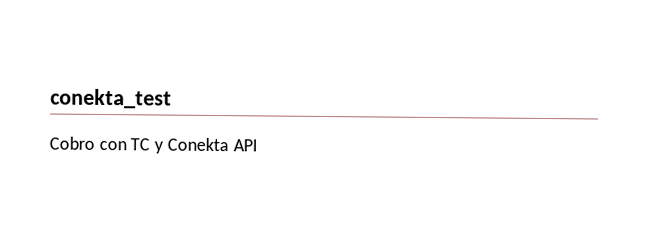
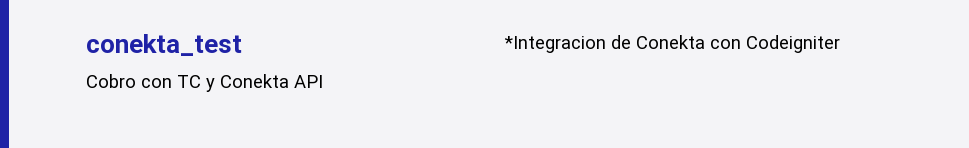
(258, 145) none -> [504,35,840,53] // *Integracion de Conekta con Codeigniter

